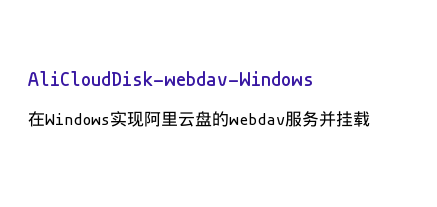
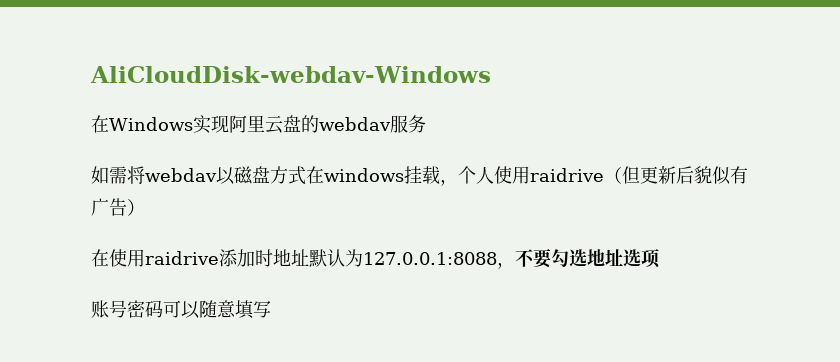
[319,111,370,127] 并挂载 -> [91,166,748,186] [91,198,145,216] [91,249,660,269] [91,300,271,319] // 如需将webdav以磁盘方式在windows挂载，个人使用raidrive（但更新后貌似有广告） // 在使用raidrive添加时地址默认为127.0.0.1:8088，不要勾选地址选项 // 账号密码可以随意填写

